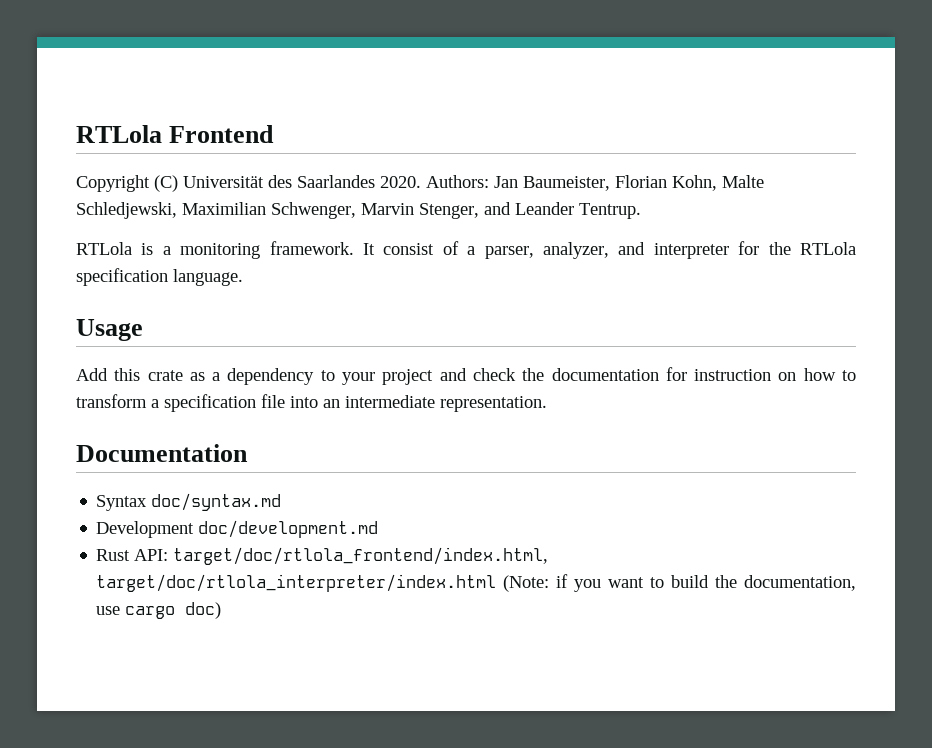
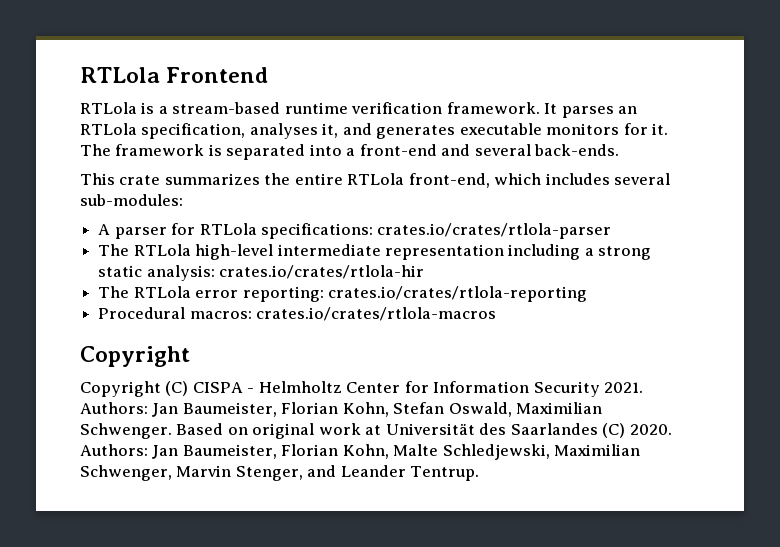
[76,175,178,192] Copyright (C) -> [80,102,638,118] [80,123,669,139] [80,144,620,160] [80,173,671,188] [80,194,183,206] [98,223,612,239] [98,244,652,260] [98,265,425,281] [98,286,587,302] [98,307,497,321] [80,346,190,367] [80,381,644,397] [80,402,603,417] [80,423,382,439] RTLola is a stream-based runtime verification framework. It parses an RTLola specification, analyses it, and generates executable monitors for it. The framework is separated into a front-end and several back-ends. // This crate summarizes the entire RTLola front-end, which includes several sub-modules: // A parser for RTLola specifications: crates.io/crates/rtlola-parser // The RTLola high-level intermediate representation including a strong static analysis: crates.io/crates/rtlola-hir // The RTLola error reporting: crates.io/crates/rtlola-reporting // Procedural macros: crates.io/crates/rtlola-macros // Copyright // Copyright (C) CISPA - Helmholtz Center for Information Security 2021. Authors: Jan Baumeister, Florian Kohn, Stefan Oswald, Maximilian Schwenger. Based on original work at
(375, 181) none -> [602,423,626,438] (C)
[76,241,856,259] [76,268,243,286] [76,319,143,341] [76,367,856,385] [76,394,547,412] [76,444,248,462] [96,493,282,511] [96,520,379,538] [96,547,549,565] [96,574,856,592] [96,602,222,619] // RTLola is a monitoring framework. It consist of a parser, analyzer, and interpreter for the RTLola specification language. // Usage // Add this crate as a dependency to your project and check the documentation for instruction on how to transform a specification file into an intermediate representation. // Documentation // Syntax doc/syntax.md // Development doc/development.md // Rust API: target/doc/rtlola_frontend/index.html, target/doc/rtlola_interpreter/index.html (Note: if you want to build the documentation, use cargo doc) -> (480, 473) none

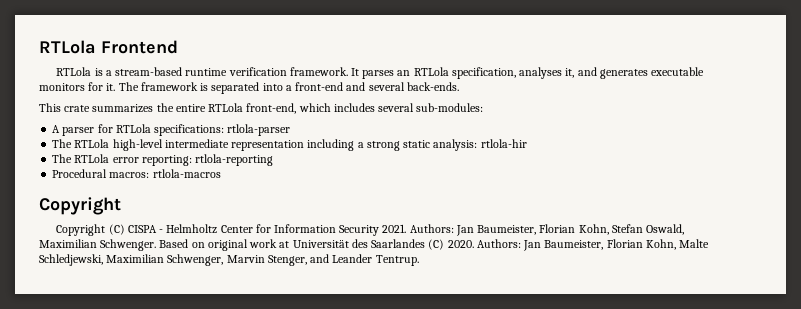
[377,223,612,239] crates.io/crates/rtlola-parser -> [227,124,291,136] rtlola-parser
[219,265,425,279] crates.io/crates/rtlola-hir -> [480,139,527,148] rtlola-hir
[327,286,587,302] crates.io/crates/rtlola-reporting -> [195,154,274,166] rtlola-reporting
[256,307,497,321] crates.io/crates/rtlola-macros -> [152,169,221,178] rtlola-macros

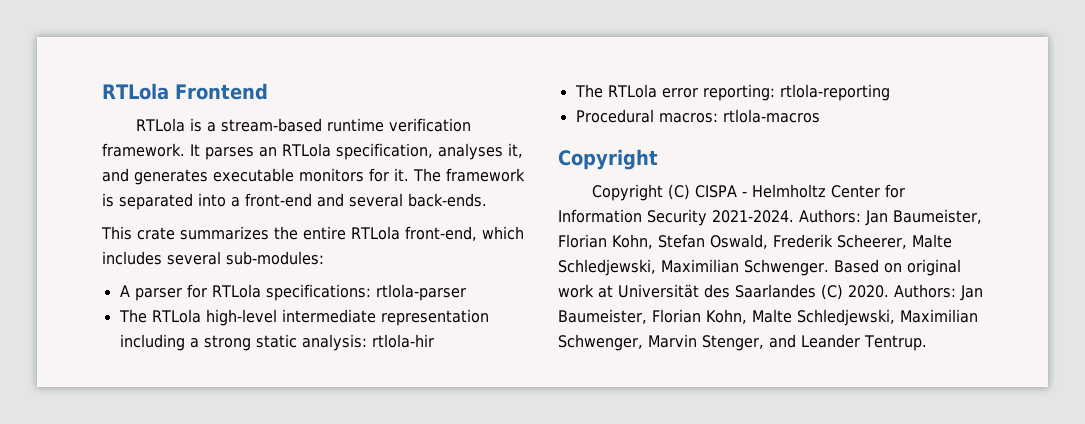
[382,224,407,233] 2021. -> [712,210,794,223] 2021-2024.
(685, 229) none -> [772,234,952,249] [558,259,656,276] Frederik Scheerer, Malte Schledjewski,

